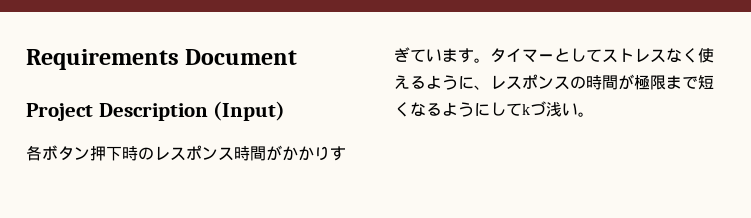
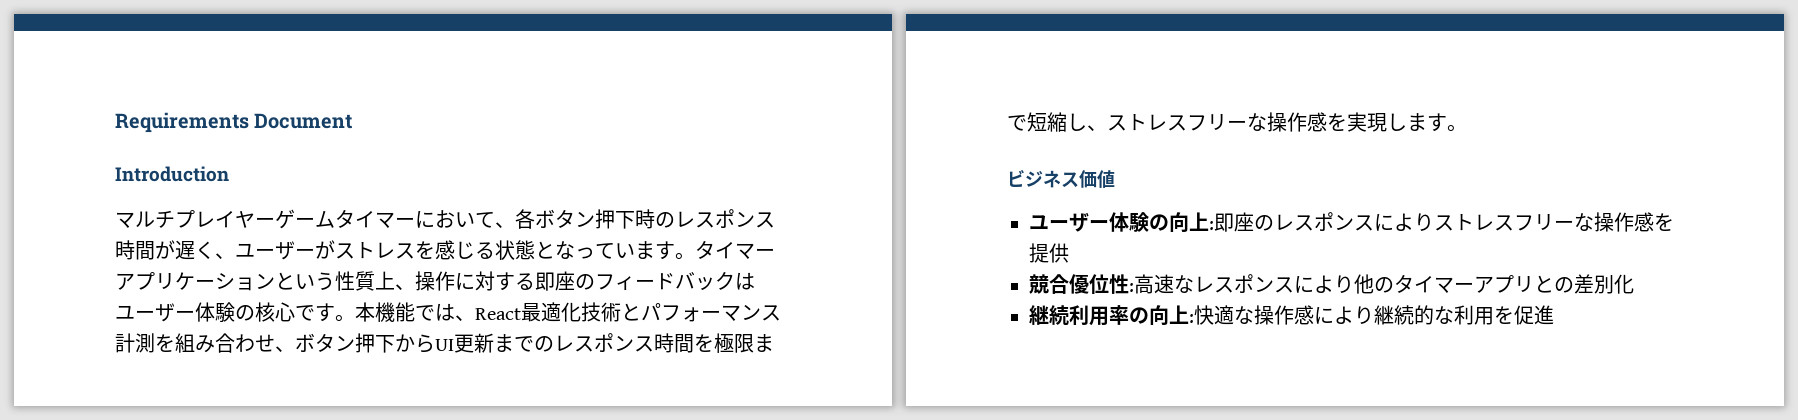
[26,101,286,121] Project Description (Input) // -> [115,166,229,182] [115,209,515,229] Introduction // マルチプレイヤーゲームタイマーにおいて、
[282,146,346,161] [394,47,410,62] かかりすぎ -> [175,240,595,260] 遅く、ユーザーがストレスを感じる状態となっ
[554,48,714,63] [394,74,634,90] としてストレスなく使えるように、レスポンスの時間が -> [115,271,755,291] [115,302,781,323] [115,333,714,353] アプリケーションという性質上、操作に対する即座のフィードバックはユーザー体験の核心です。本機能では、React最適化技術とパフォーマンス計測を組み合わせ、ボタン押下からUI更新までのレスポンス時間を
[394,101,594,117] くなるようにしてkづ浅い。 -> [1047,112,1467,132] [1007,169,1115,188] [1029,212,1674,232] [1029,243,1069,263] [1029,274,1634,294] [1029,305,1554,326] 縮し、ストレスフリーな操作感を実現します。 // ビジネス価値 // ユーザー体験の向上:即座のレスポンスによりストレスフリーな操作感を提供 // 競合優位性:高速なレスポンスにより他のタイマーアプリとの差別化 // 継続利用率の向上:快適な操作感により継続的な利用を促進

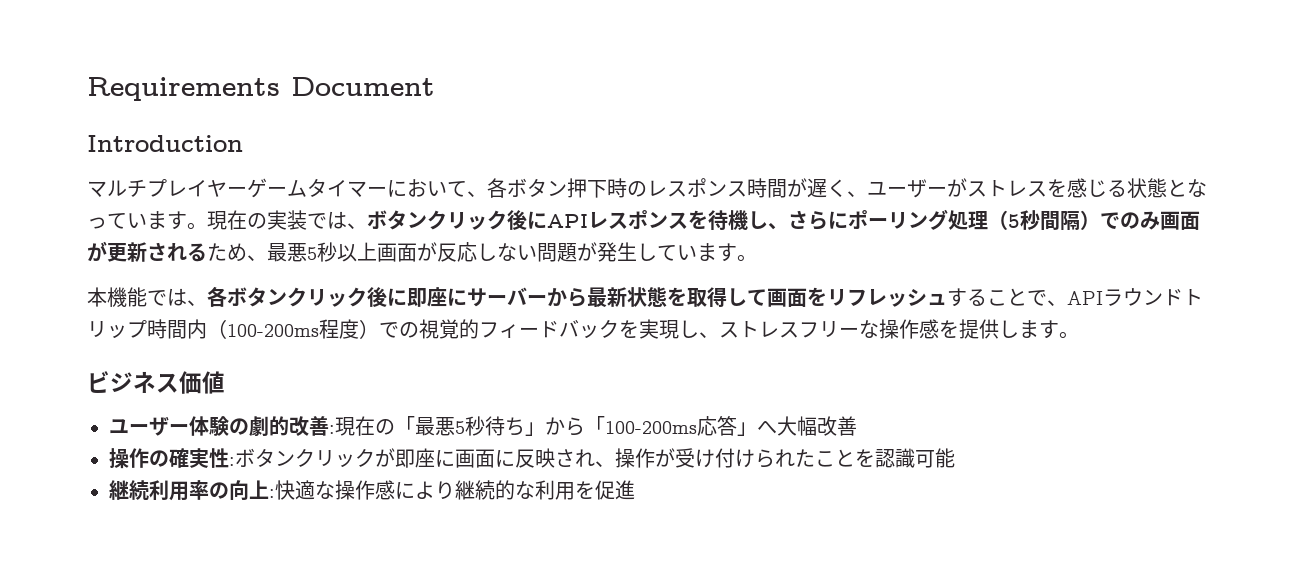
[695,240,775,259] [115,271,755,291] [115,302,781,323] [115,333,774,353] [1007,112,1067,132] タイマーアプリケーションという性質上、操作に対する即座のフィードバックはユーザー体験の核心です。本機能では、React最適化技術とパフォーマンス計測を組み合わせ、ボタン押下からUI更新までのレスポンス時間を極限まで短縮 -> [207,209,1200,230] [87,241,757,262] [87,286,1203,307] [87,319,679,339] 現在の実装では、ボタンクリック後にAPIレスポンスを待機し、さらにポーリング処理（5秒間隔）でのみ画面が更新されるため、最悪5秒以上画面が反応しない問題が発生しています。 // 本機能では、各ボタンクリック後に即座にサーバーから最新状態を取得して画面をリフレッシュすることで、APIラウンドトリップ時間内（100-200ms程度）での視覚的フィードバックを実現
[1347,112,1387,132] 実現 -> [959,319,999,339] 提供
[1169,212,1674,232] [1029,243,1069,263] [1029,274,1634,294] 向上:即座のレスポンスによりストレスフリーな操作感を提供 // 競合優位性:高速なレスポンスにより他のタイマーアプリとの差別化 -> [249,416,857,437] [109,448,955,469] 劇的改善:現在の「最悪5秒待ち」から「100-200ms応答」へ大幅改善 // 操作の確実性:ボタンクリックが即座に画面に反映され、操作が受け付けられたことを認識可能

